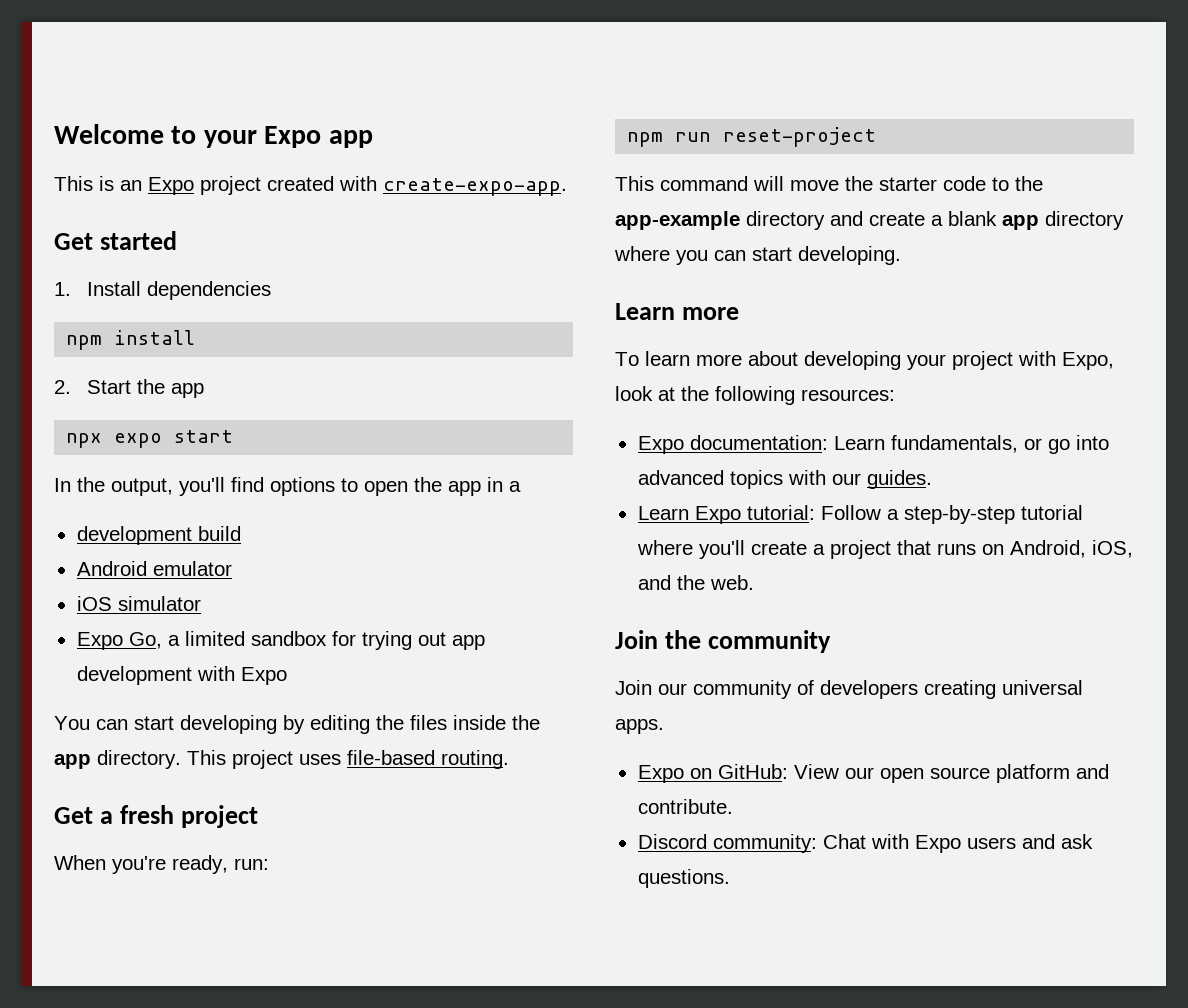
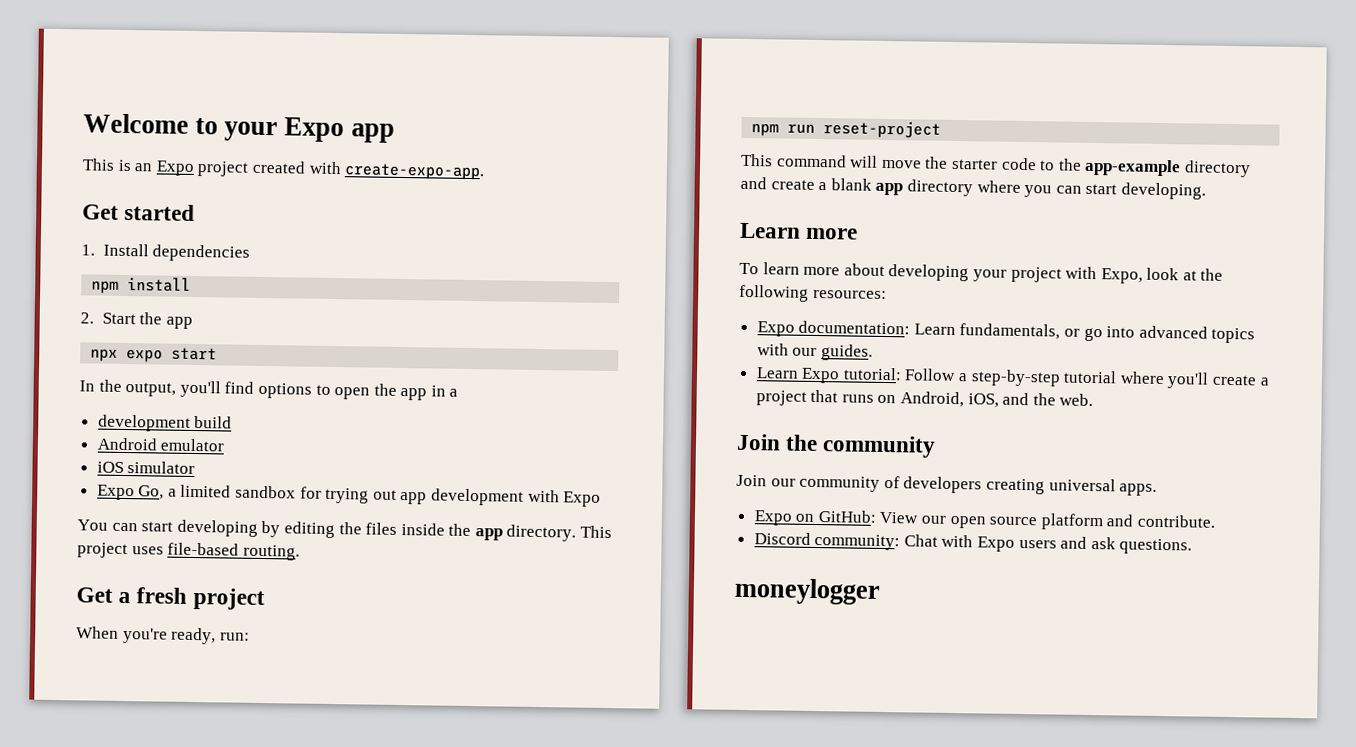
(730, 878) none -> [734,577,881,605] // moneylogger

